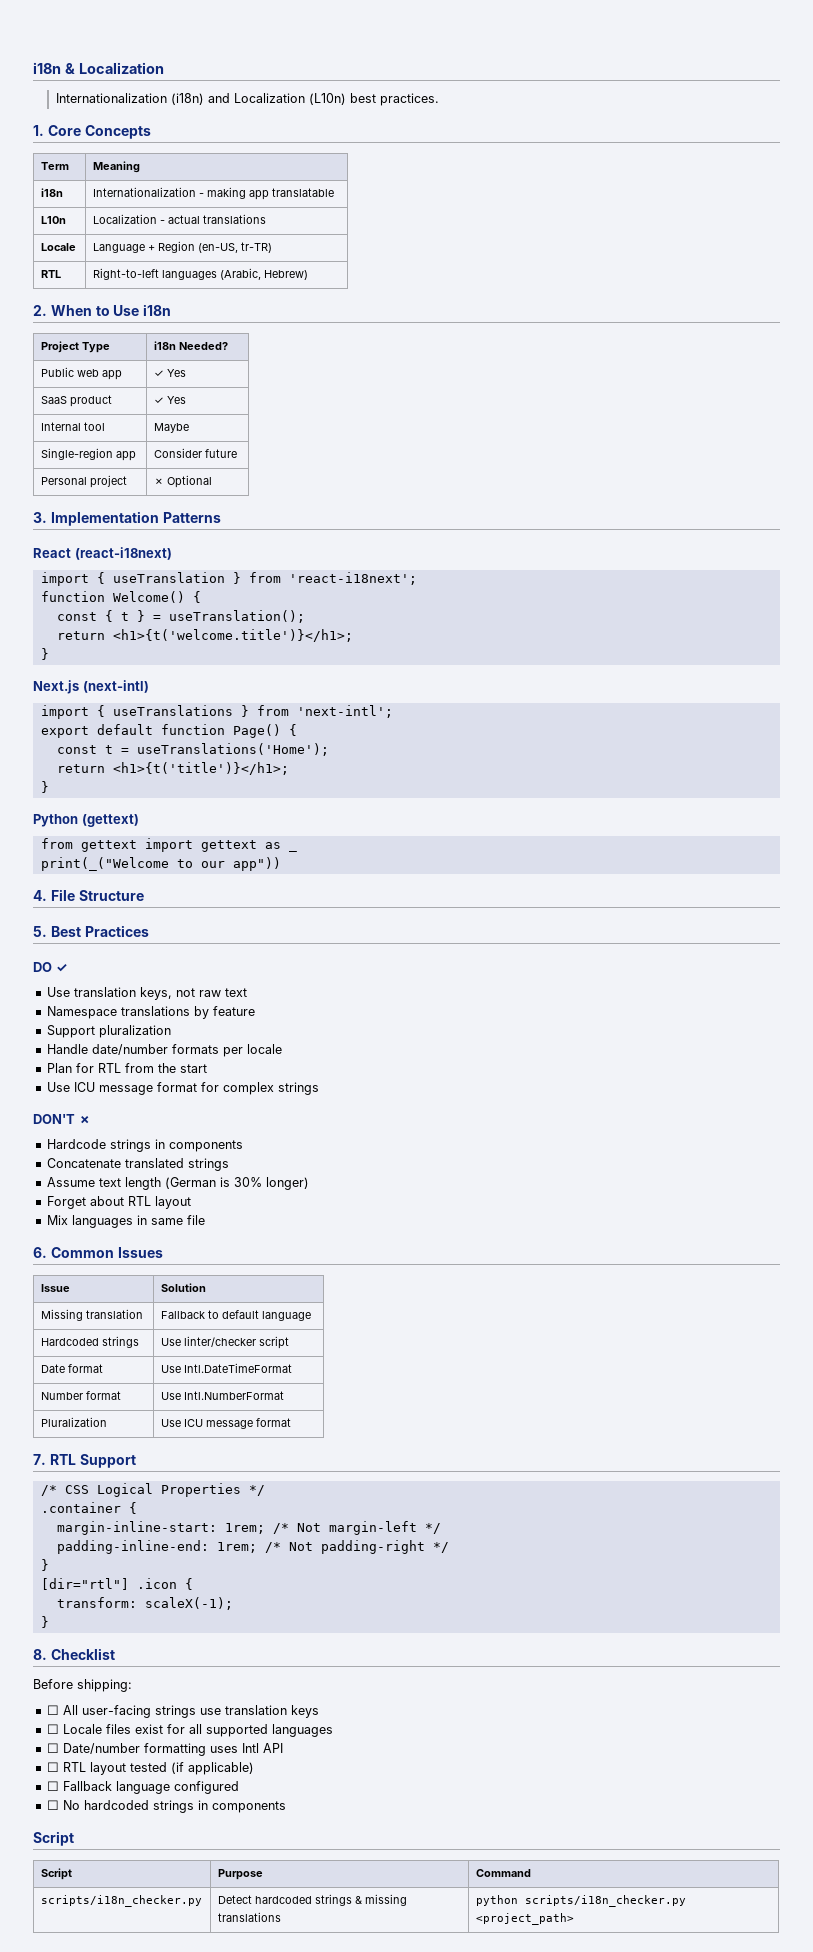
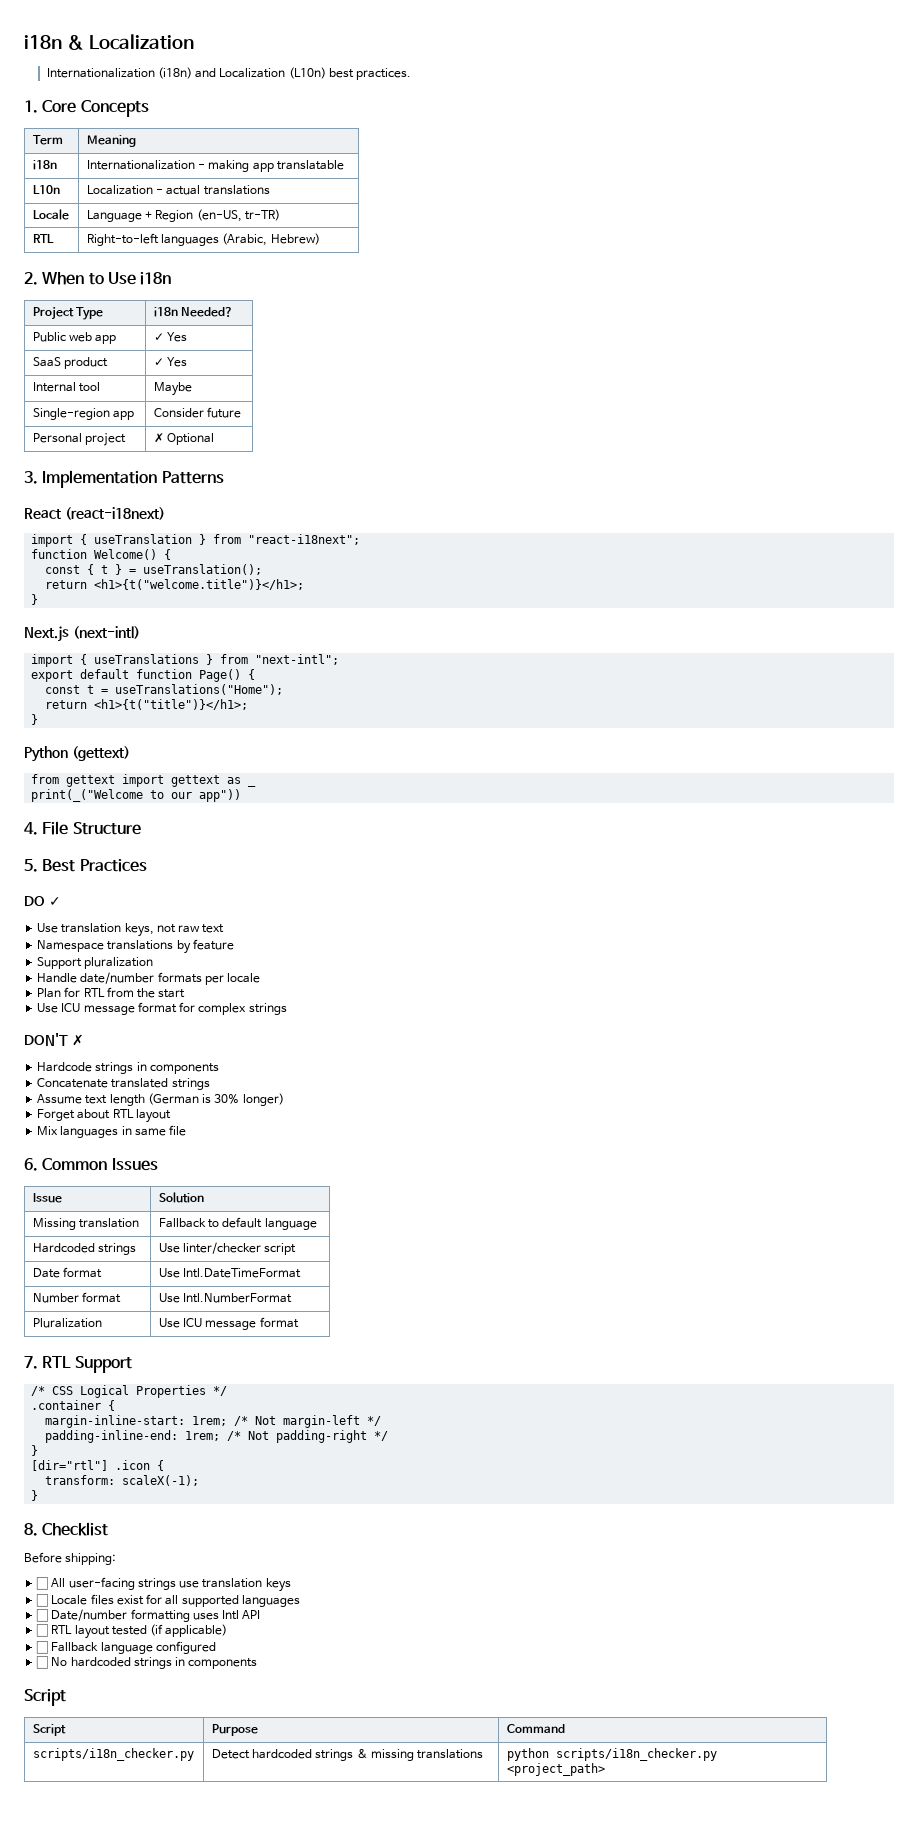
[288,572,417,585] 'react-i18next'; -> [248,534,361,545] "react-i18next";
[112,629,353,642] <h1>{t('welcome.title')}</h1>; -> [94,579,305,590] <h1>{t("welcome.title")}</h1>;
[296,705,393,718] 'next-intl'; -> [255,654,340,665] "next-intl";
[136,743,329,756] [56,762,289,775] useTranslations('Home'); // return <h1>{t('title')}</h1>; -> [115,684,284,695] [45,699,249,710] useTranslations("Home"); // return <h1>{t("title")}</h1>;

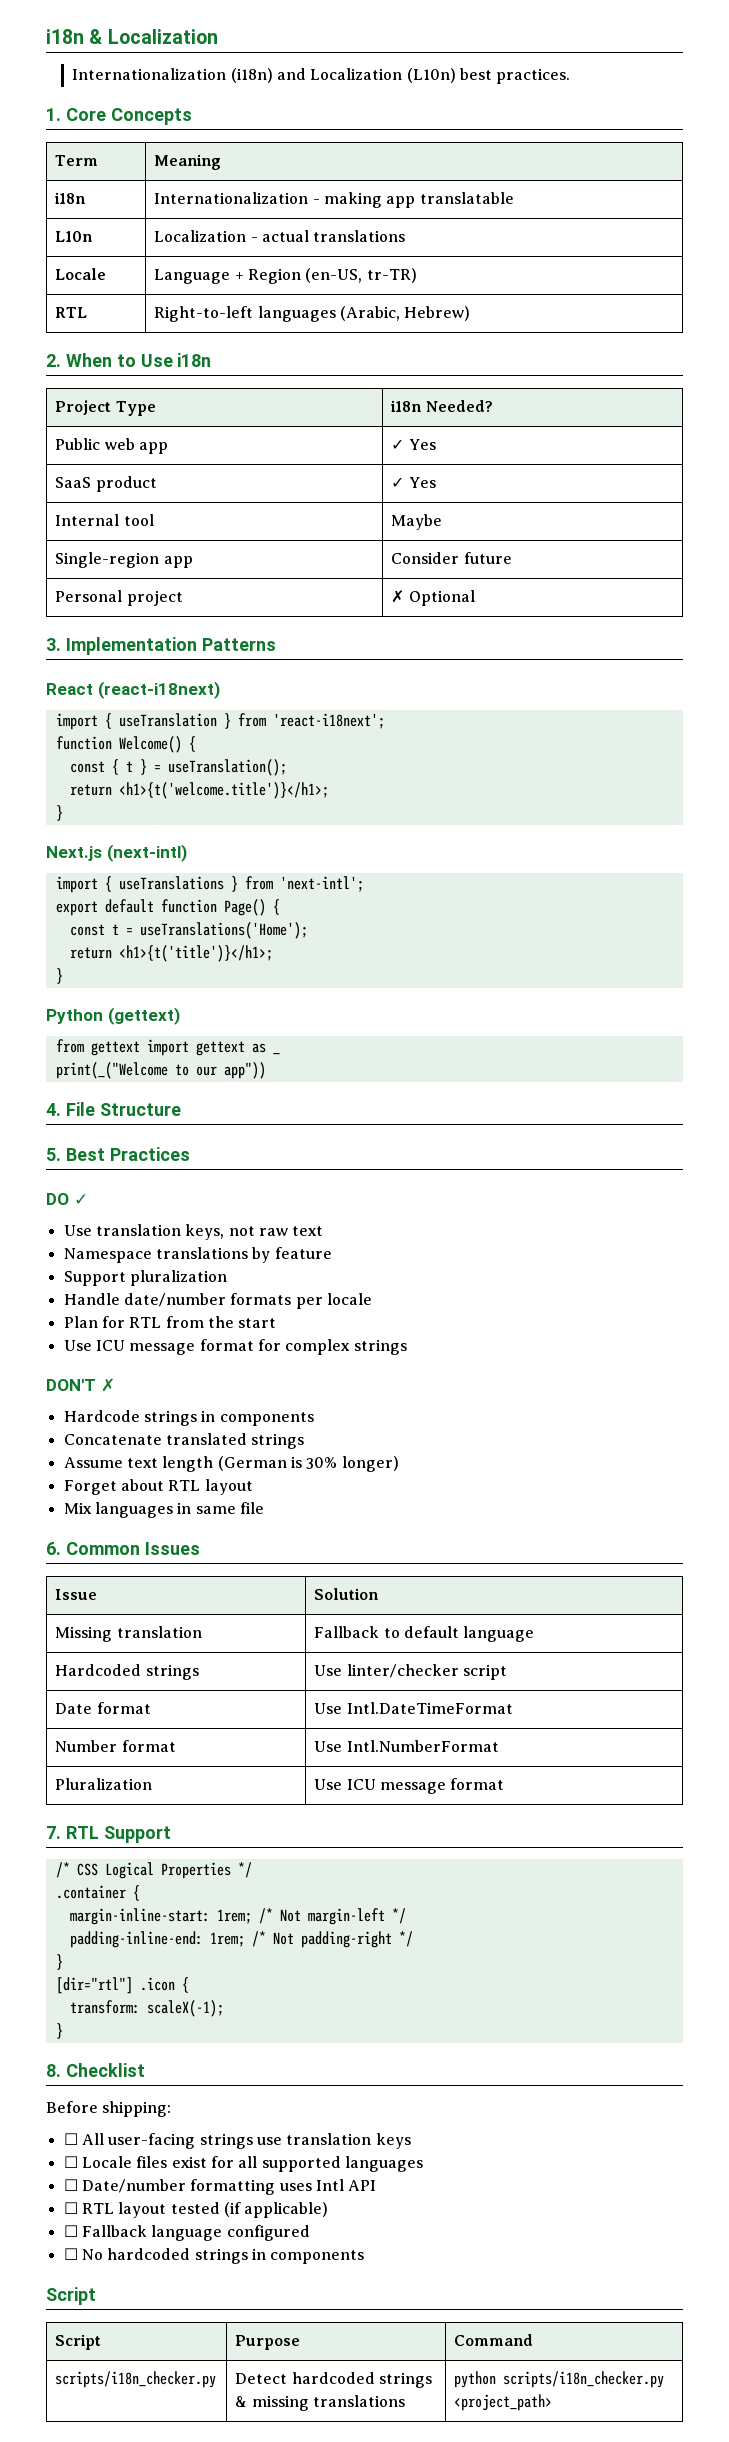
[248,534,361,545] "react-i18next"; -> [272,713,385,729] 'react-i18next';
[94,579,305,590] <h1>{t("welcome.title")}</h1>; -> [118,782,329,799] <h1>{t('welcome.title')}</h1>;
[255,654,340,665] "next-intl"; -> [279,876,364,892] 'next-intl';
[115,684,284,695] [45,699,249,710] useTranslations("Home"); // return <h1>{t("title")}</h1>; -> [139,922,308,939] [69,945,273,962] useTranslations('Home'); // return <h1>{t('title')}</h1>;

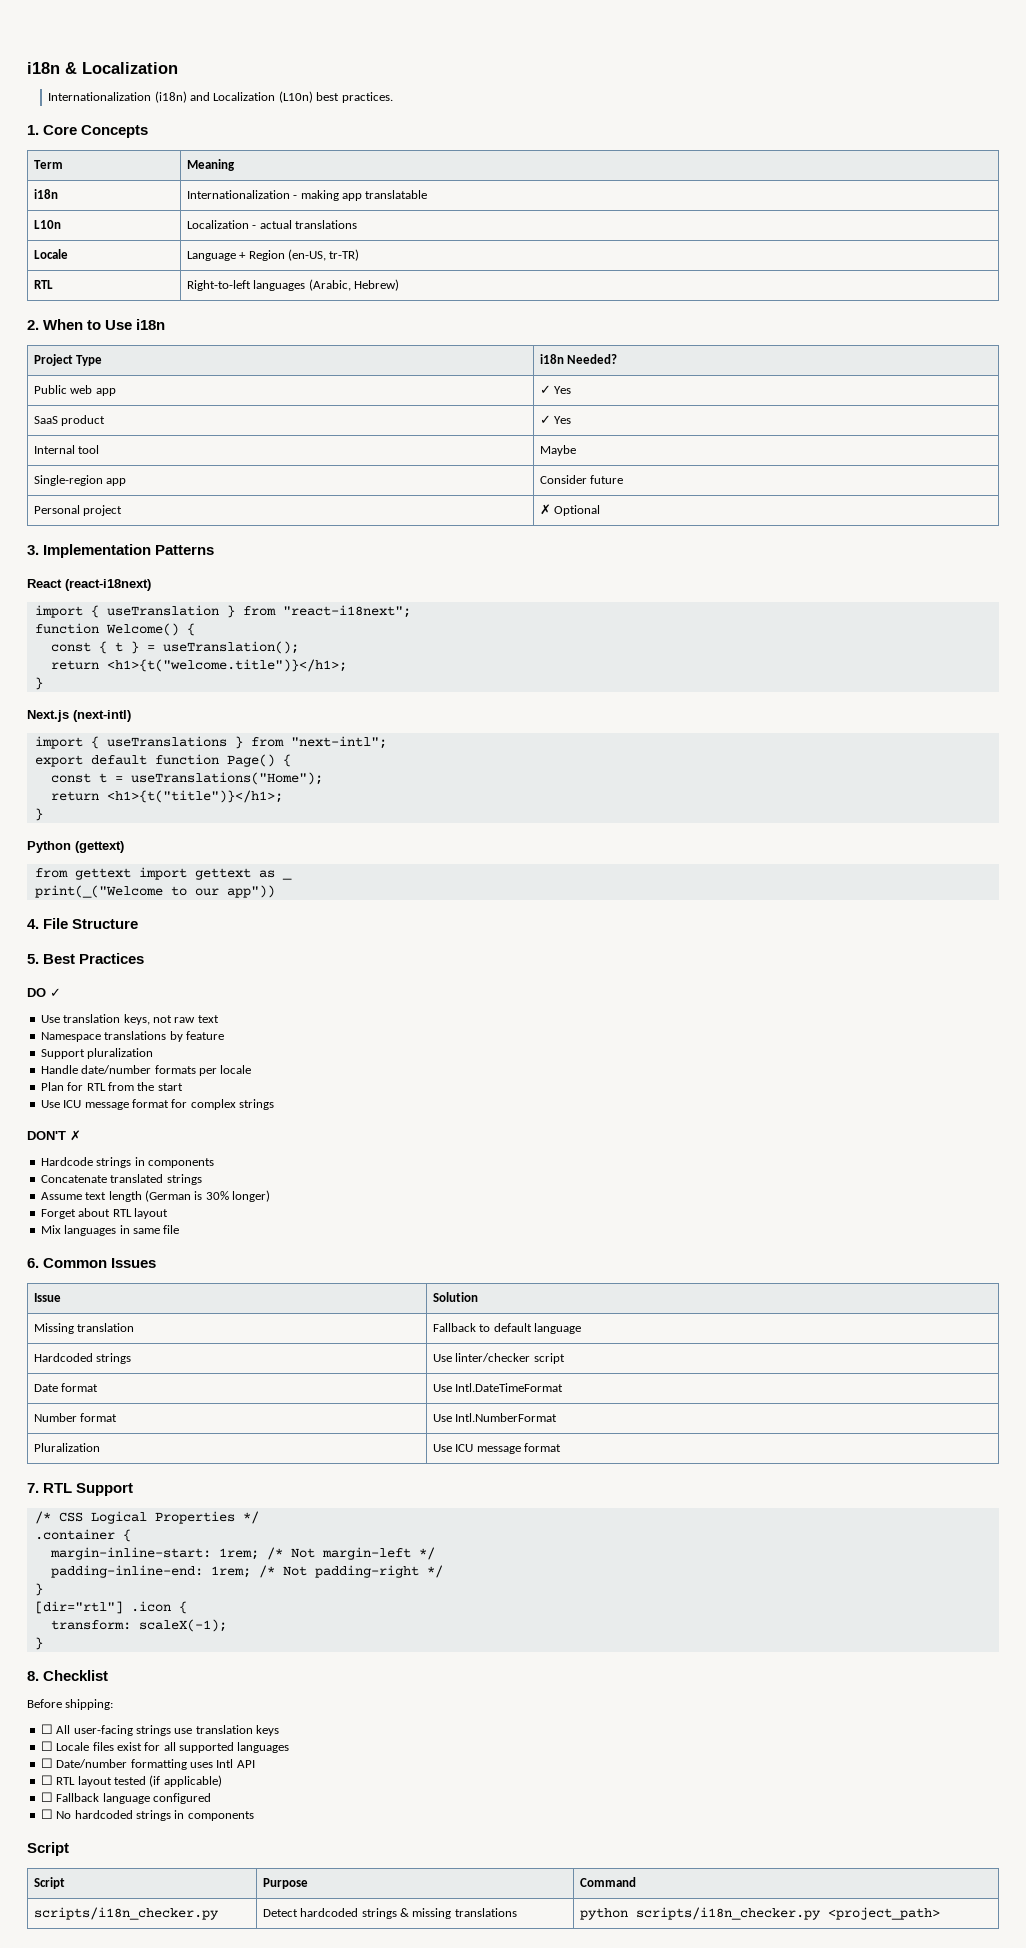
[272,713,385,729] 'react-i18next'; -> [282,605,411,618] "react-i18next";
[118,782,329,799] <h1>{t('welcome.title')}</h1>; -> [106,659,347,672] <h1>{t("welcome.title")}</h1>;
[279,876,364,892] 'next-intl'; -> [290,736,387,749] "next-intl";
[139,922,308,939] [69,945,273,962] useTranslations('Home'); // return <h1>{t('title')}</h1>; -> [130,772,323,785] [50,790,283,803] useTranslations("Home"); // return <h1>{t("title")}</h1>;

